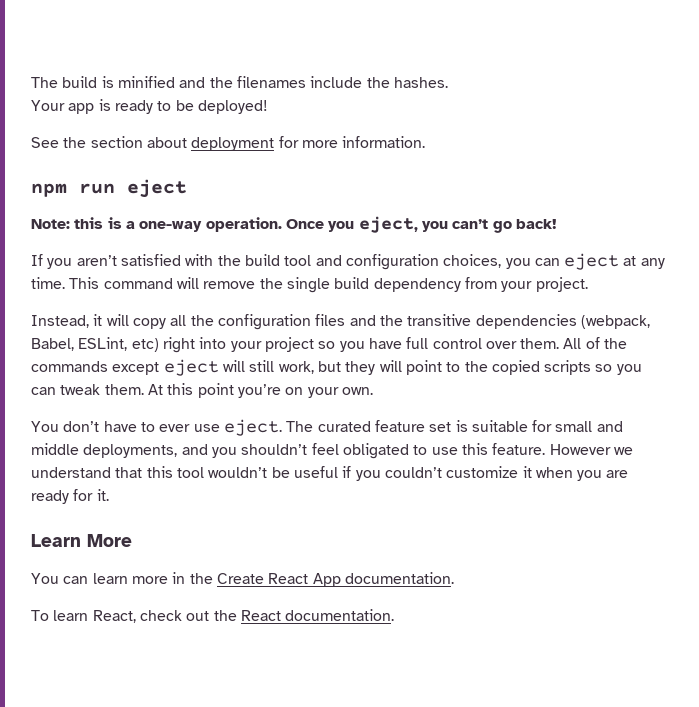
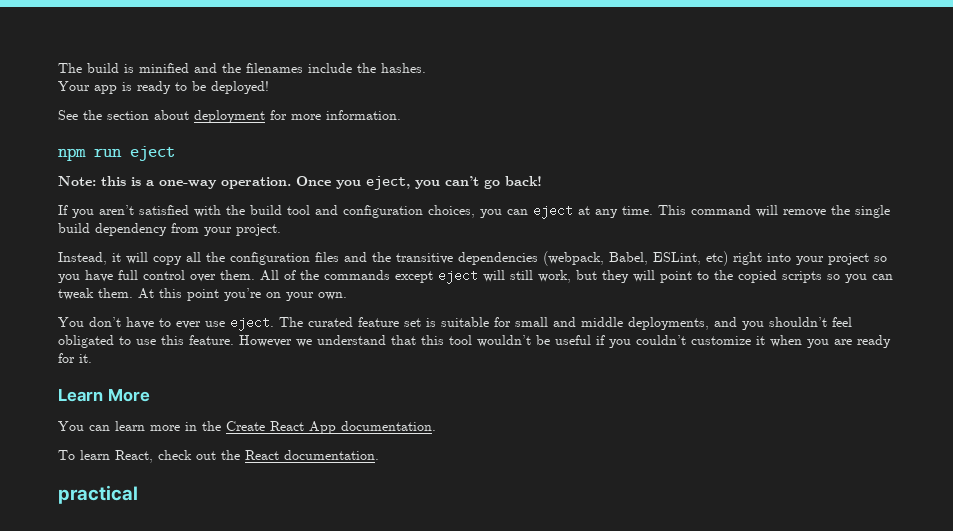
(395, 615) none -> [58,485,138,504] // practical

